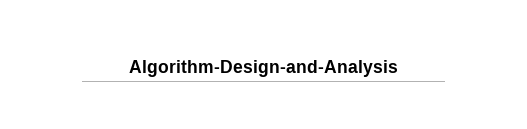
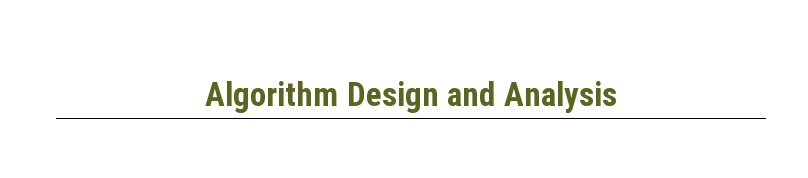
[129,60,398,77] Algorithm-Design-and-Analysis -> [204,81,618,113] Algorithm Design and Analysis

